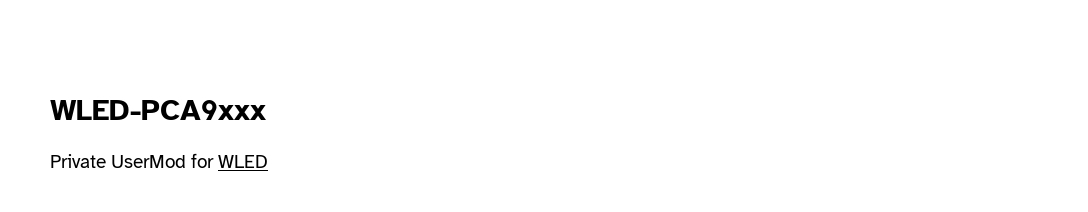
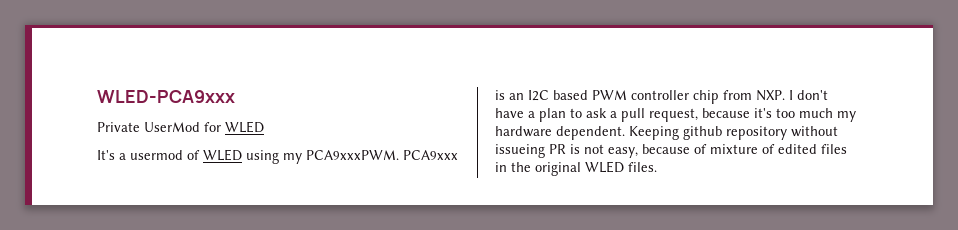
(269, 161) none -> [97,149,458,164] [495,90,828,104] [495,108,856,122] [495,126,838,140] [495,144,847,158] [495,161,657,176] // It's a usermod of WLED using my PCA9xxxPWM. PCA9xxx is an I2C based PWM controller chip from NXP. I don't have a plan to ask a pull request, because it's too much my hardware dependent. Keeping github repository without issueing PR is not easy, because of mixture of edited files in the original WLED files.

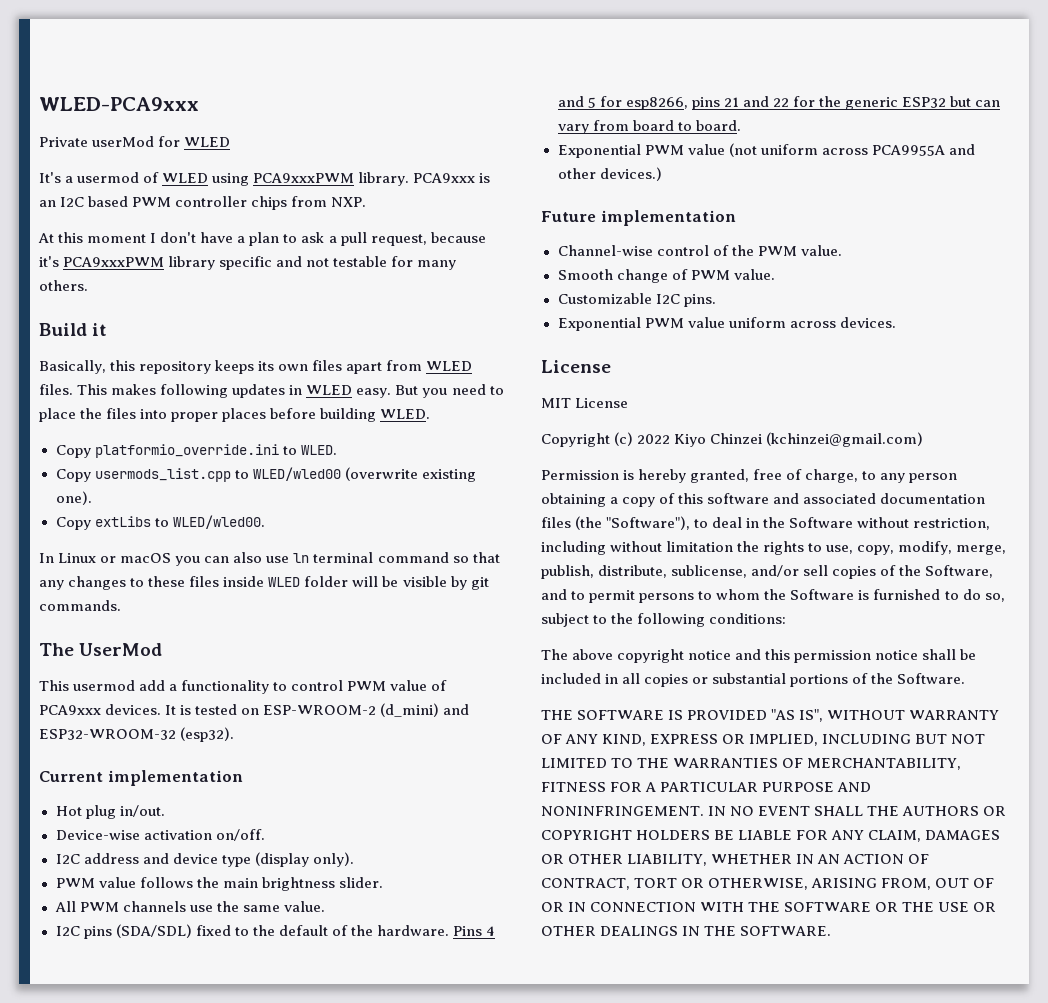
[144,122,200,132] UserMod -> [92,136,155,147] userMod
[283,150,399,164] my PCA9xxxPWM. -> [253,172,410,186] PCA9xxxPWM library.
[693,90,719,104] chip -> [251,196,288,210] chips
(785, 95) none -> [38,232,147,243] // At this moment
[776,108,856,122] [495,126,838,140] [495,144,847,158] [495,161,657,176] too much my hardware dependent. Keeping github repository without issueing PR is not easy, because of mixture of edited files in the original WLED files. -> [63,256,457,270] [39,280,88,291] [39,323,108,336] [39,360,473,374] [39,384,504,398] [39,408,431,422] [55,444,337,458] [55,467,476,482] [55,491,92,505] [55,515,265,530] [39,552,500,566] [39,576,489,590] [39,600,121,611] [39,643,163,656] [39,680,448,694] [39,703,470,717] [39,727,235,742] [39,770,243,786] [55,805,165,819] [55,829,265,841] [55,852,354,867] [55,877,383,891] [54,901,325,912] [55,924,496,939] [557,96,1001,110] [557,120,741,134] [557,143,975,158] [557,167,662,181] [541,210,736,226] [557,245,842,256] [557,269,775,283] [557,293,716,307] [557,317,896,331] [541,360,611,373] [541,398,629,408] [541,432,924,447] [541,469,958,483] [541,493,986,507] [541,516,991,530] [541,541,1007,555] [541,565,994,579] [541,589,1005,603] [541,613,787,627] [541,649,977,663] [541,673,966,687] [541,709,1000,722] [541,734,986,746] [541,758,962,770] [541,782,872,792] [541,806,1007,816] [541,830,1001,842] [541,854,930,866] [541,878,995,890] [541,902,997,912] [541,926,832,936] PCA9xxxPWM library specific and not testable for many others. // Build it // Basically, this repository keeps its own files apart from WLED files. This makes following updates in WLED easy. But you need to place the files into proper places before building WLED. // Copy platformio_override.ini to WLED. // Copy usermods_list.cpp to WLED/wled00 (overwrite existing one). // Copy extLibs to WLED/wled00. // In Linux or macOS you can also use ln terminal command so that any changes to these files inside WLED folder will be visible by git commands. // The UserMod // This usermod add a functionality to control PWM value of PCA9xxx devices. It is tested on ESP-WROOM-2 (d_mini) and ESP32-WROOM-32 (esp32). // Current implementation // Hot plug in/out. // Device-wise activation on/off. // I2C address and device type (display only). // PWM value follows the main brightness slider. // All PWM channels use the same value. // I2C pins (SDA/SDL) fixed to the default of the hardware. Pins 4 and 5 for esp8266, pins 21 and 22 for the generic ESP32 but can vary from board to board. // Exponential PWM value (not uniform across PCA9955A and other devices.) // Future implementation // Channel-wise control of the PWM value. // Smooth change of PWM value. // Customizable I2C pins. // Exponential PWM value uniform across devices. // License // MIT License // Copyright (c) 2022 Kiyo Chinzei (kchinzei@gmail.com) // Permission is hereby granted, free of charge, to any person obtaining a copy of this software and associated documentation files (the "Software"), to deal in the Software without restriction, including without limitation the rights to use, copy, modify, merge, publish, distribute, sublicense, and/or sell copies of the Software, and to permit persons to whom the Software is furnished to do so, subject to the following conditions: // The above copyright notice and this permission notice shall be included in all copies or substantial portions of the Software. // THE SOFTWARE IS PROVIDED "AS IS", WITHOUT WARRANTY OF ANY KIND, EXPRESS OR IMPLIED, INCLUDING BUT NOT LIMITED TO THE WARRANTIES OF MERCHANTABILITY, FITNESS FOR A PARTICULAR PURPOSE AND NONINFRINGEMENT. IN NO EVENT SHALL THE AUTHORS OR COPYRIGHT HOLDERS BE LIABLE FOR ANY CLAIM, DAMAGES OR OTHER LIABILITY, WHETHER IN AN ACTION OF CONTRACT, TORT OR OTHERWISE, ARISING FROM, OUT OF OR IN CONNECTION WITH THE SOFTWARE OR THE USE OR OTHER DEALINGS IN THE SOFTWARE.

